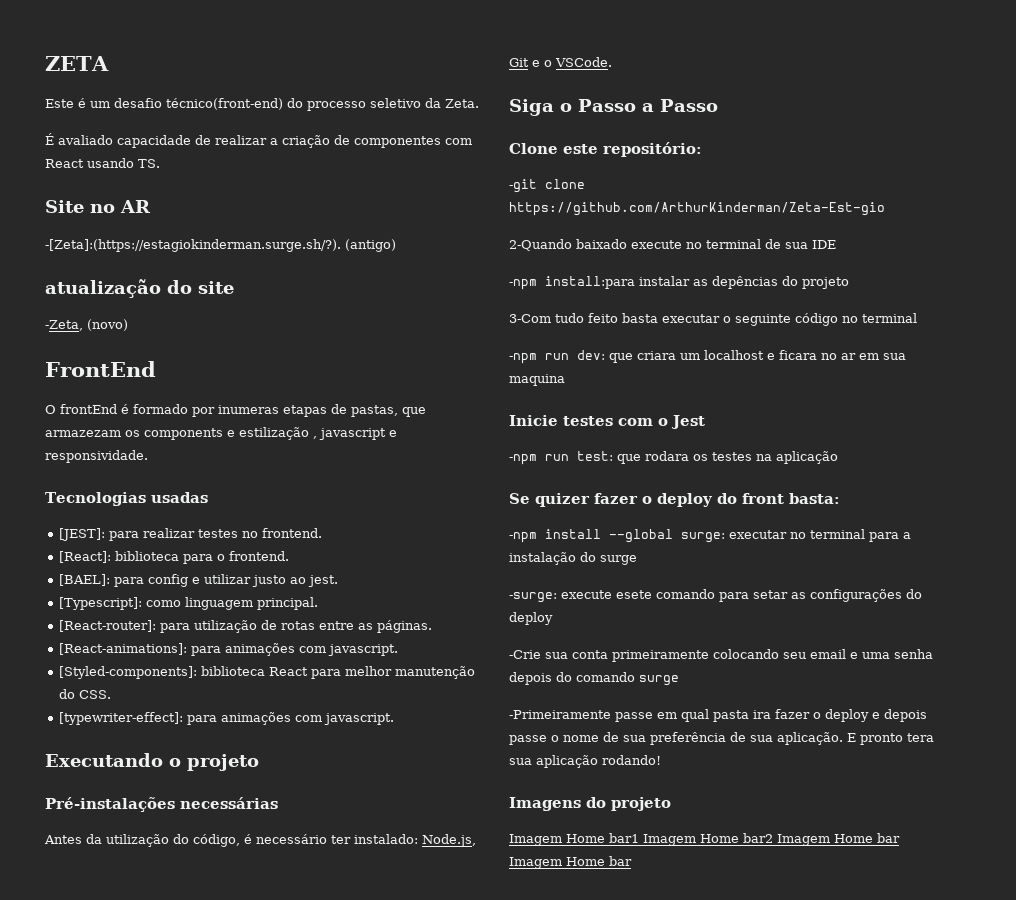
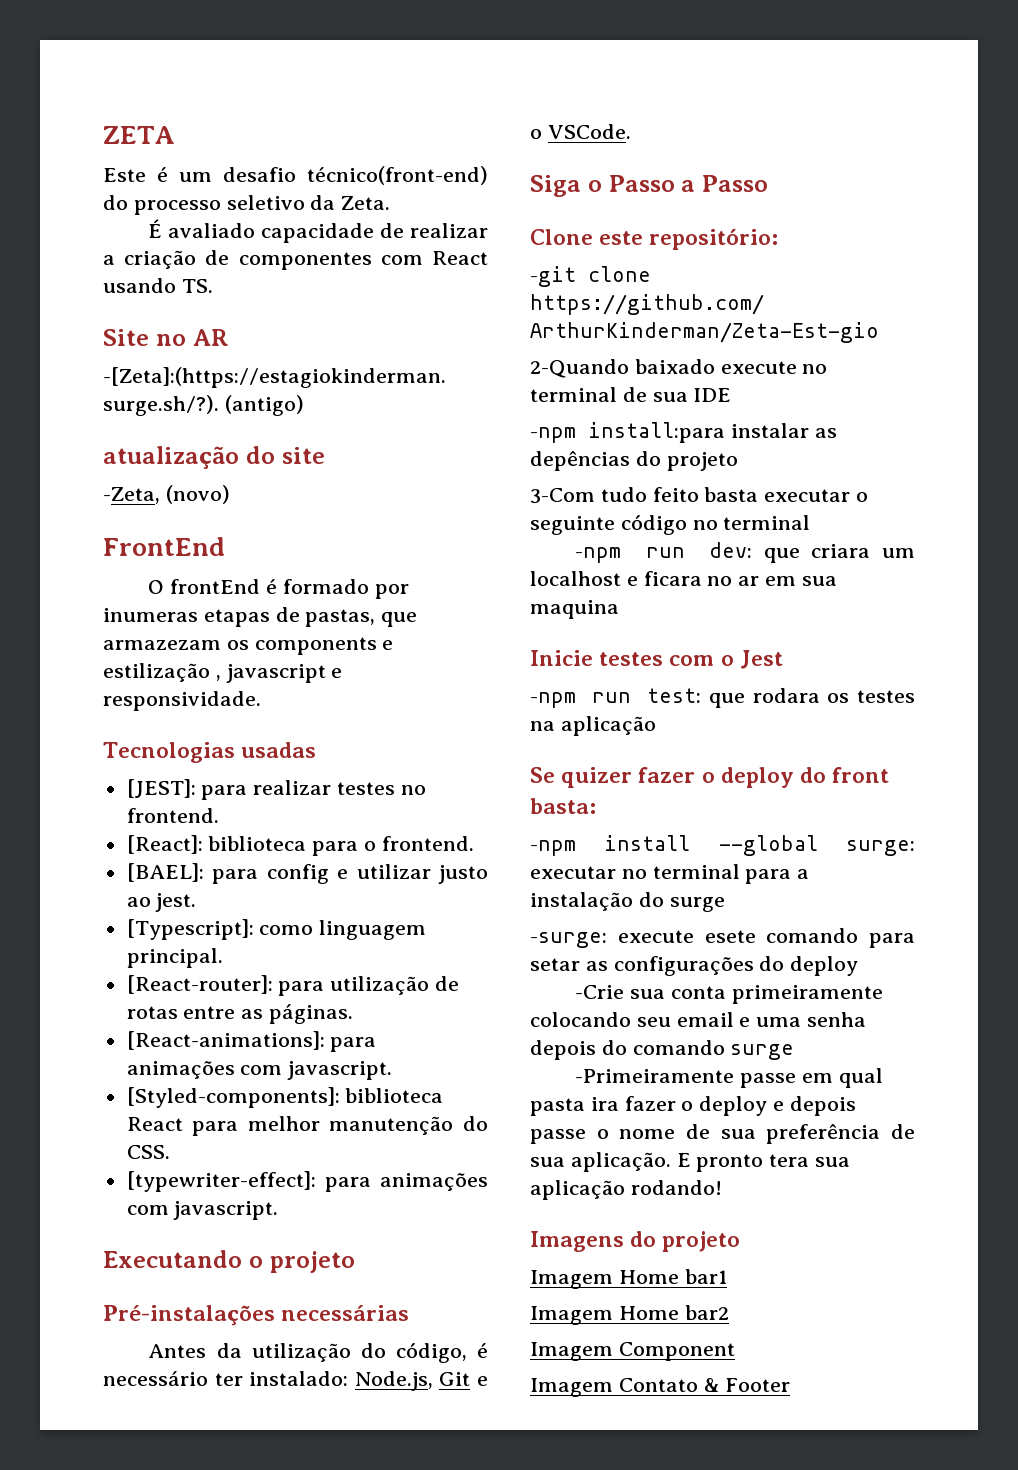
(639, 838) none -> (727, 1276) //
[777,833,900,846] [509,856,632,869] Imagem Home bar Imagem Home bar -> [530,1342,735,1361] [530,1378,791,1397] // Imagem Component // Imagem Contato & Footer

